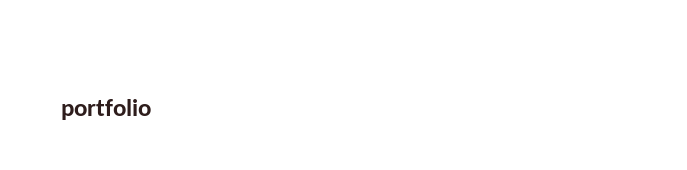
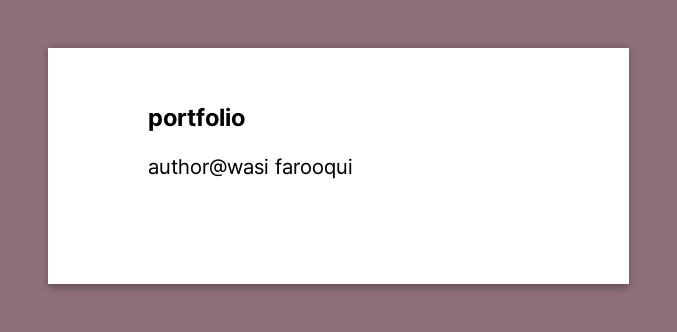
(151, 109) none -> [148,158,353,179] // author@wasi farooqui

